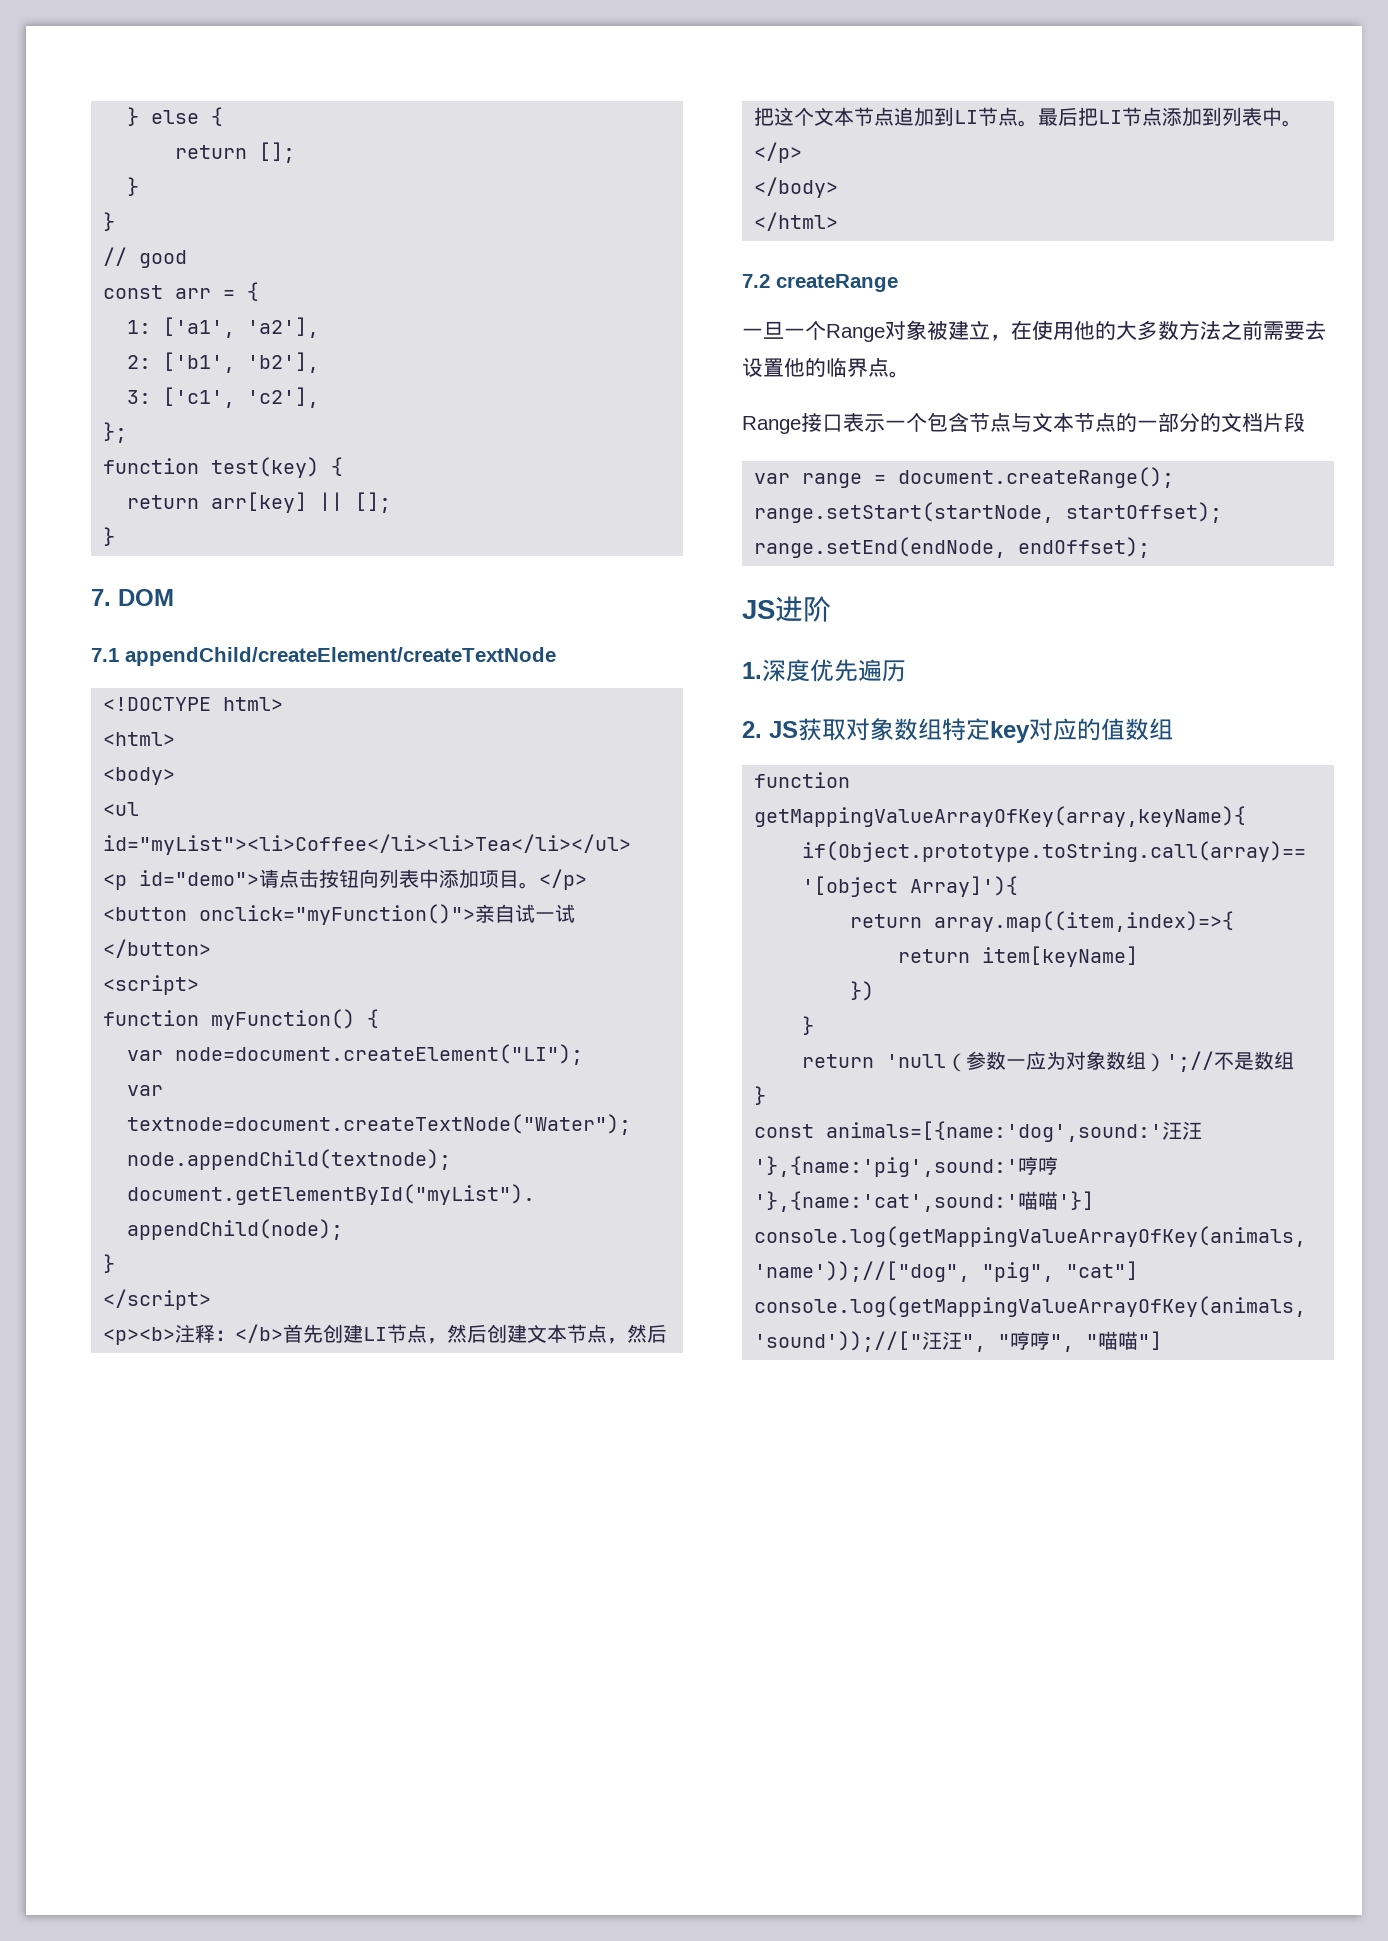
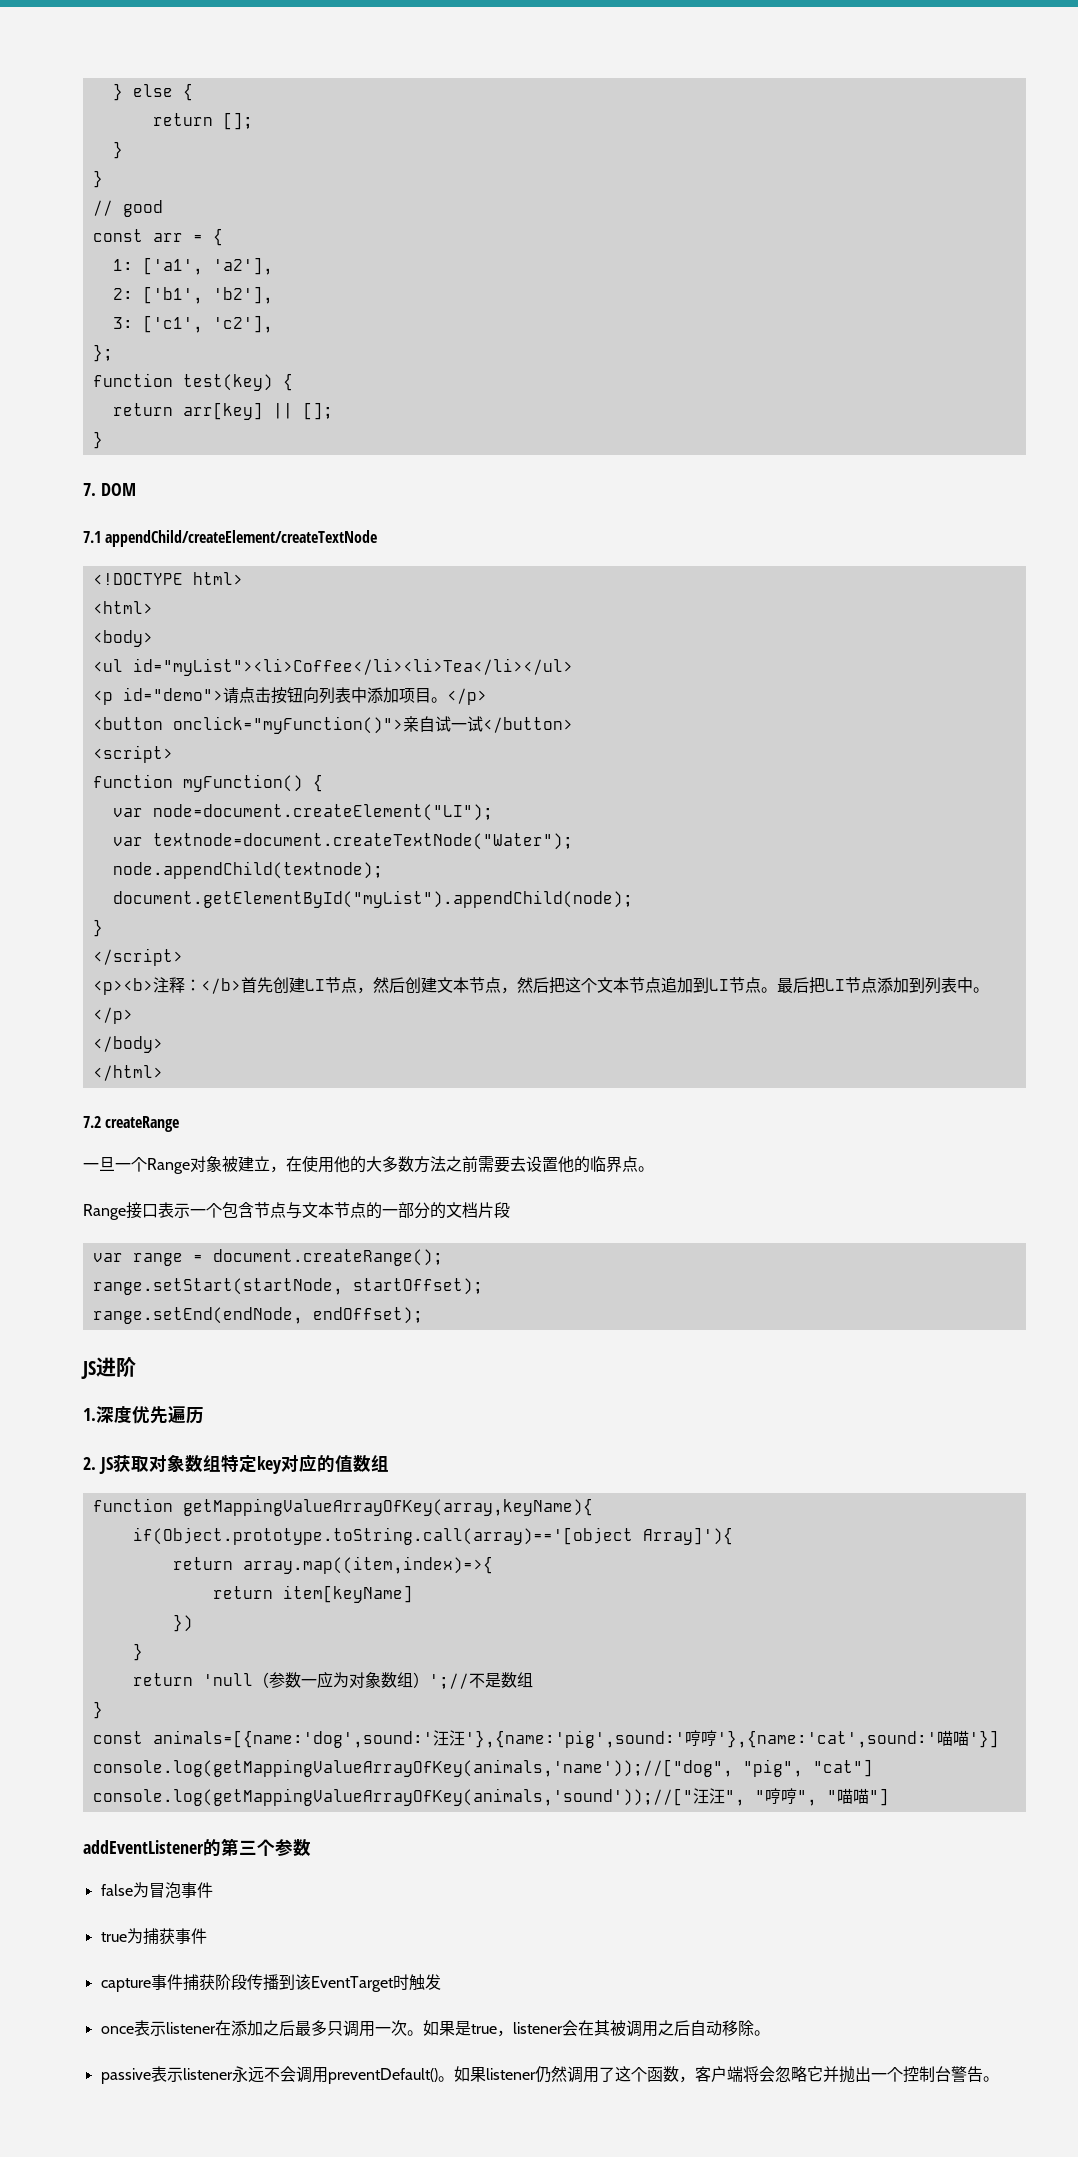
(1163, 1340) none -> [83,1838,311,1857] [100,1882,213,1898] [100,1928,207,1945] [100,1974,441,1992] [100,2020,770,2037] [100,2066,999,2084] // addEventListener的第三个参数 // false为冒泡事件 // true为捕获事件 // capture事件捕获阶段传播到该EventTarget时触发 // once表示listener在添加之后最多只调用一次。如果是true，listener会在其被调用之后自动移除。 // passive表示listener永远不会调用preventDefault()。如果listener仍然调用了这个函数，客户端将会忽略它并抛出一个控制台警告。

